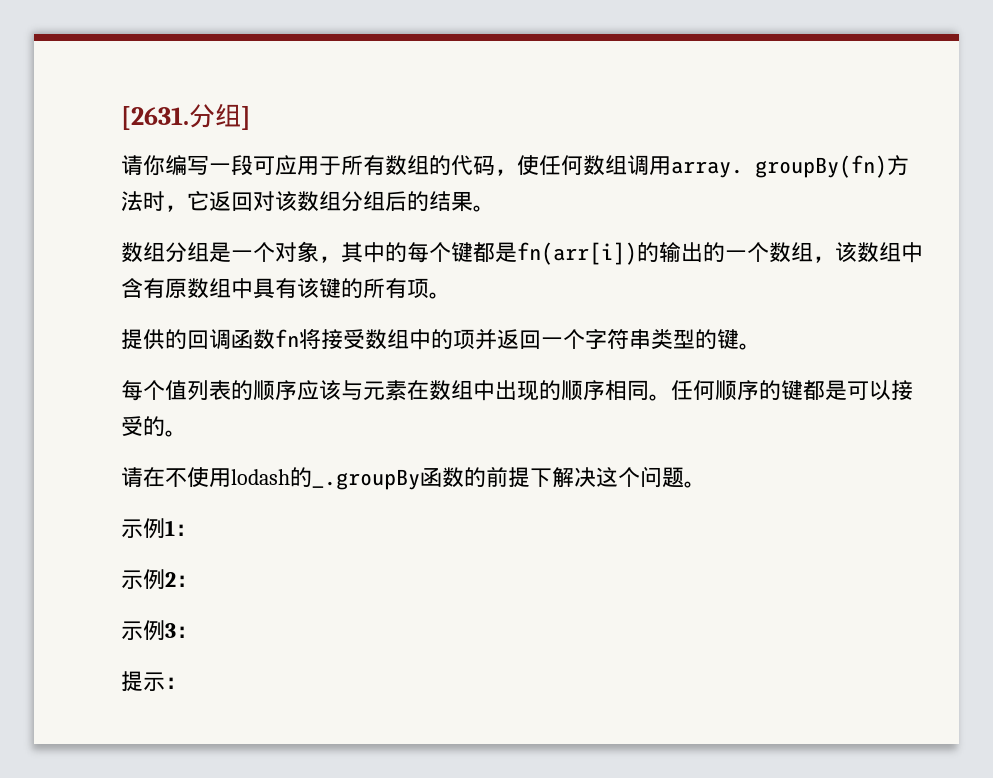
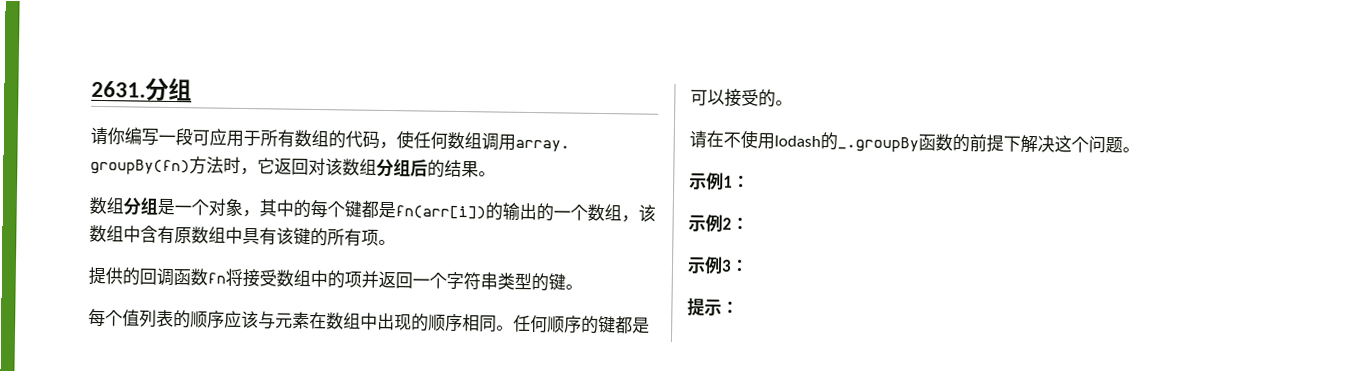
[121,103,251,130] [2631.分组] -> [91,77,192,102] 2631.分组

